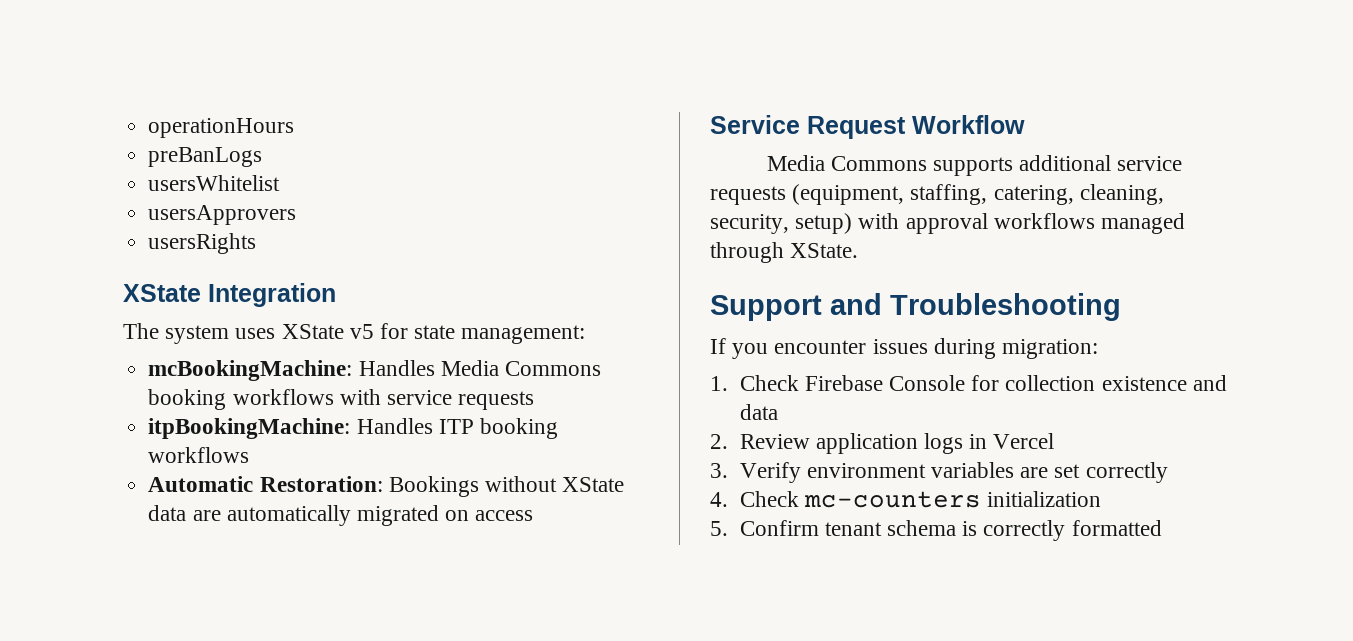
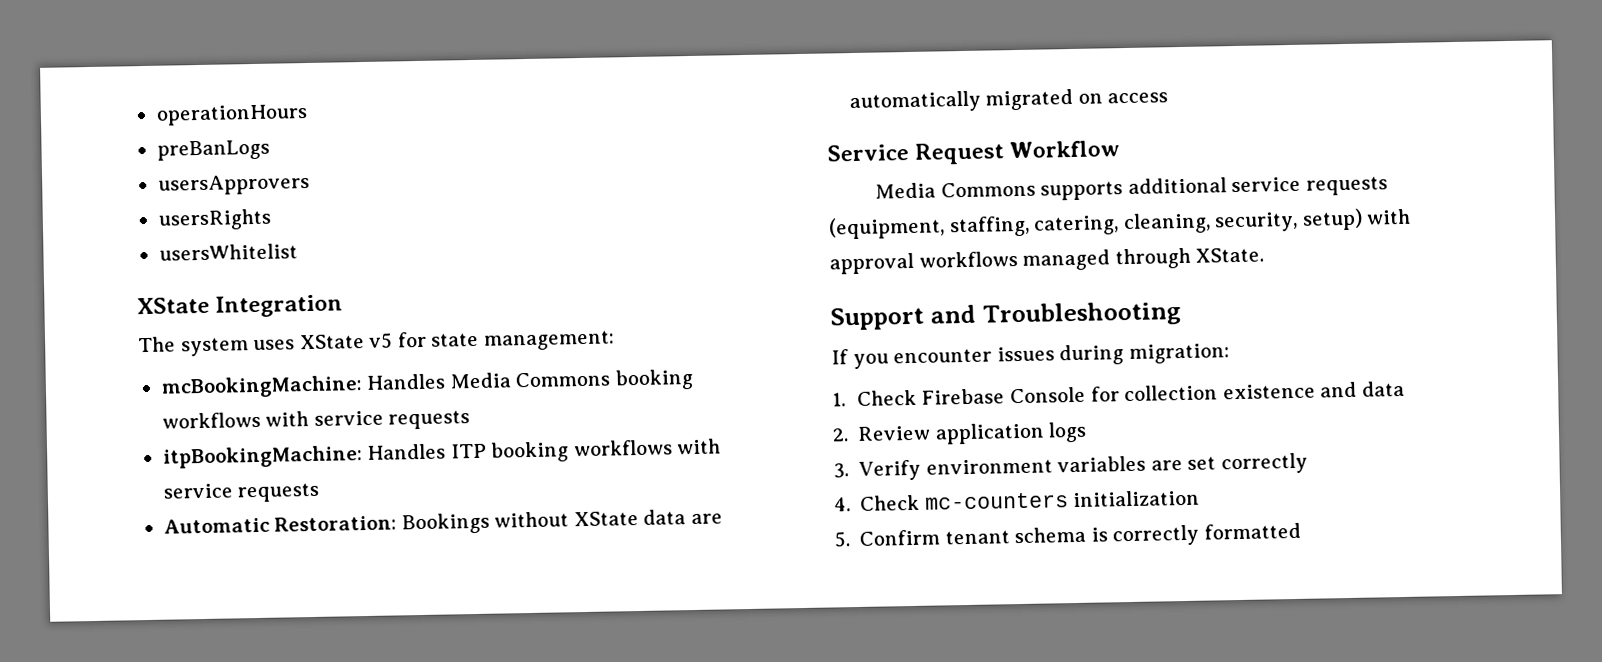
[148,175,281,191] // usersWhitelist -> (270, 150) none
(257, 243) none -> [158,243,298,261] // usersWhitelist
(250, 455) none -> [676,438,722,455] [162,482,321,503] with service requests
[969,433,1055,449] in Vercel -> (1088, 432) none

